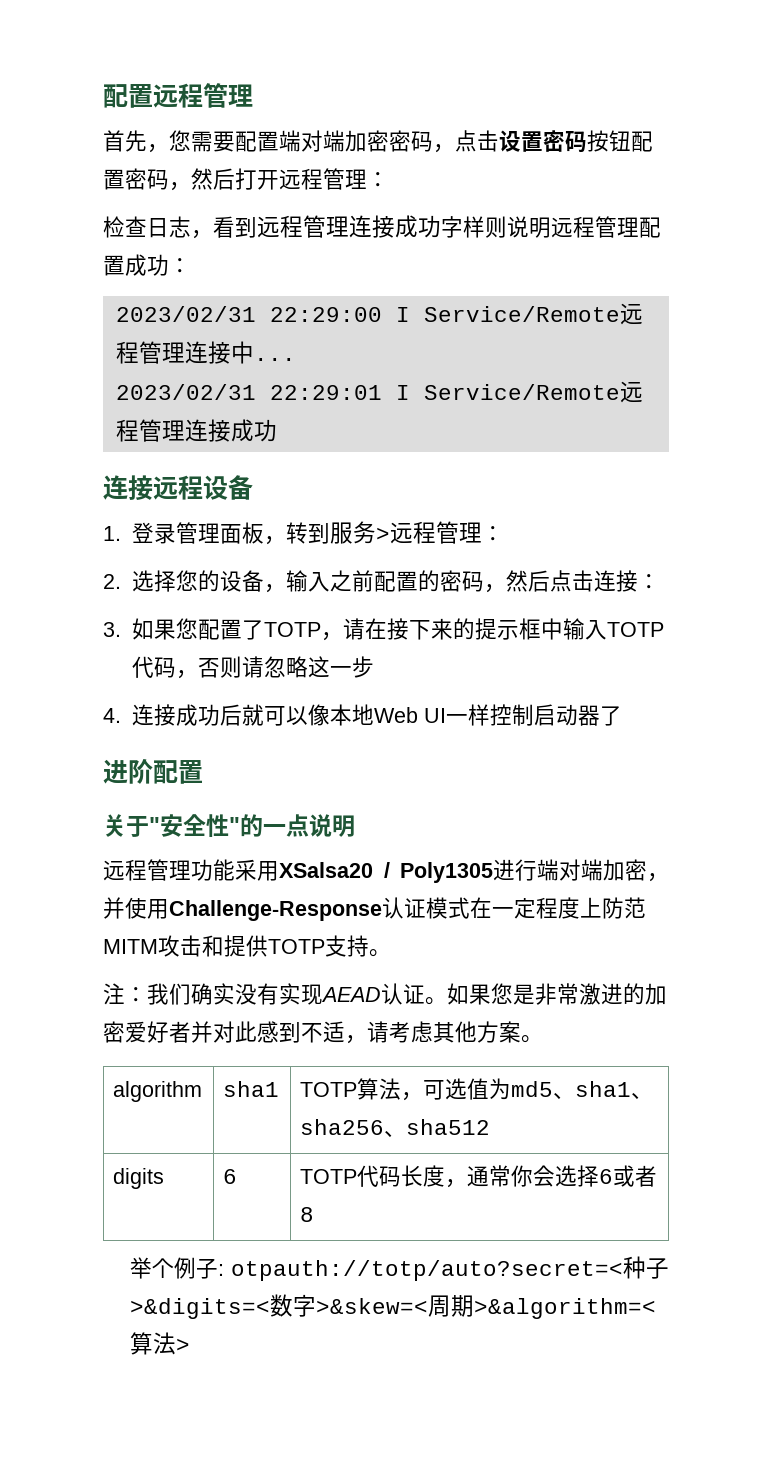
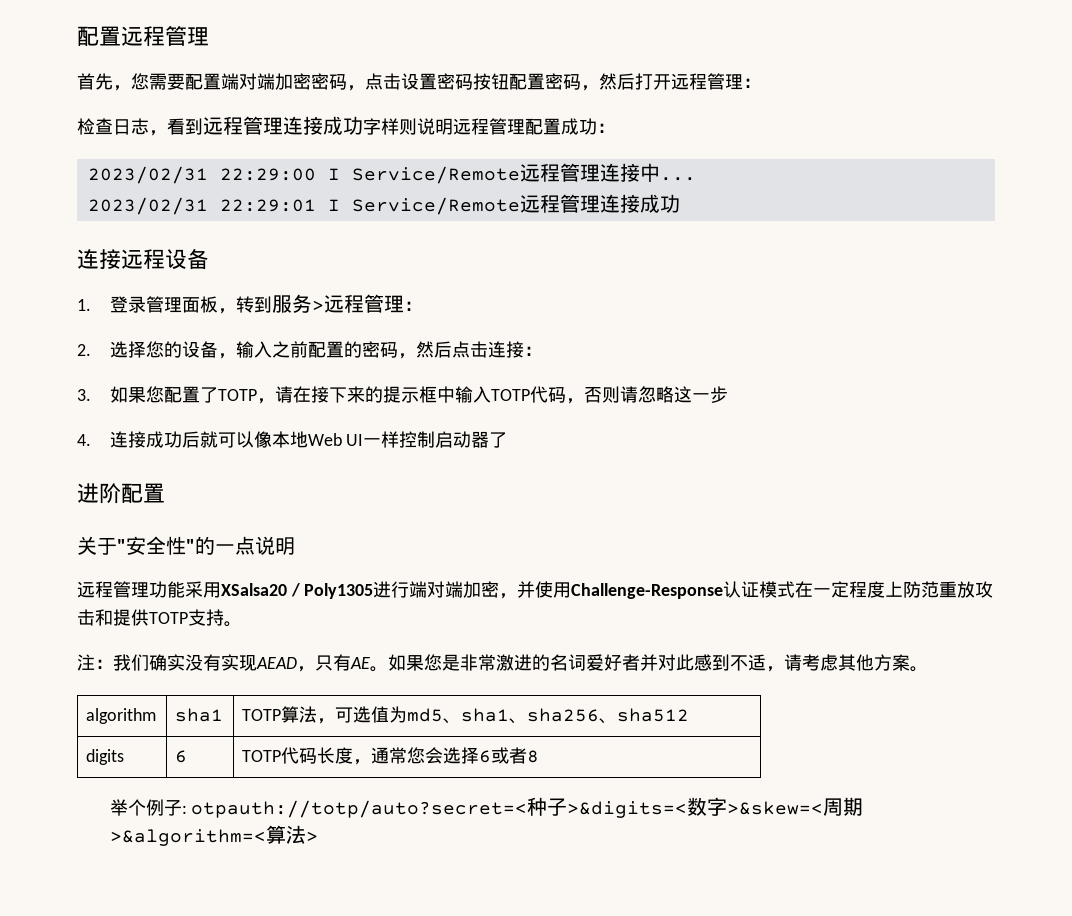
[103,939,158,954] MITM -> [939,581,976,598] 重放
[381,983,425,1005] 认证 -> [297,654,370,672] ，只有AE
[645,983,667,1005] [103,1021,125,1043] 加密 -> [550,654,586,671] 名词
[511,1165,534,1187] 你 -> [407,747,426,764] 您

